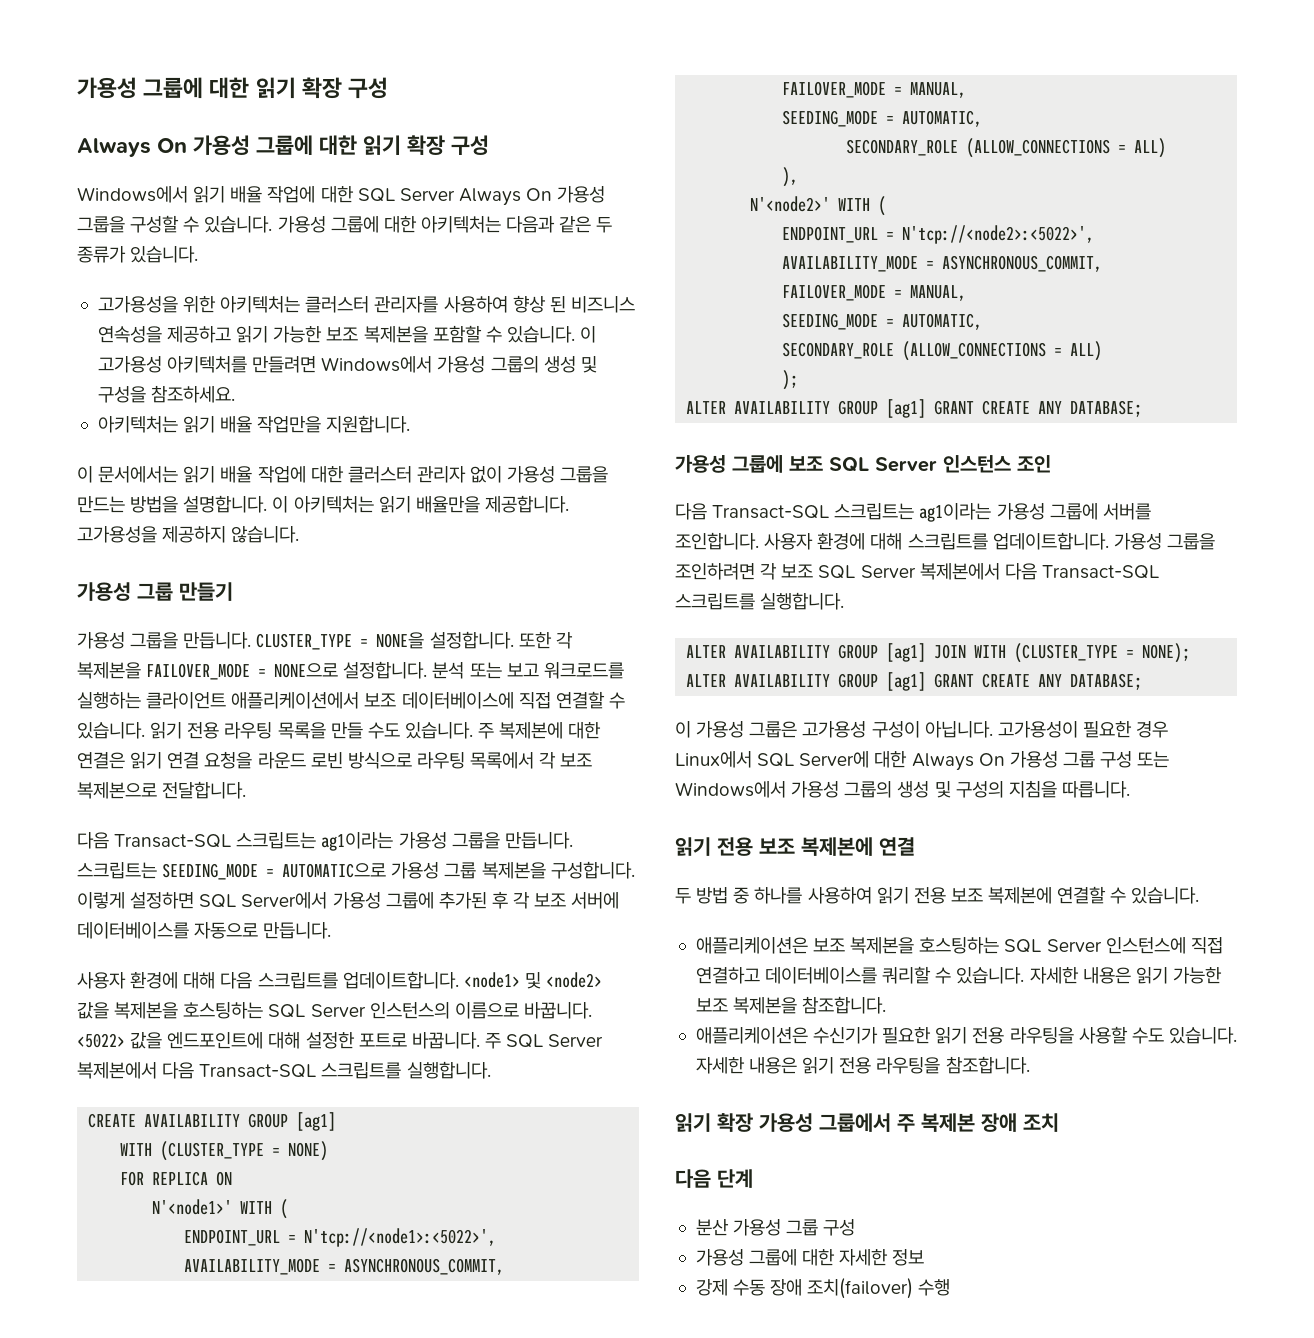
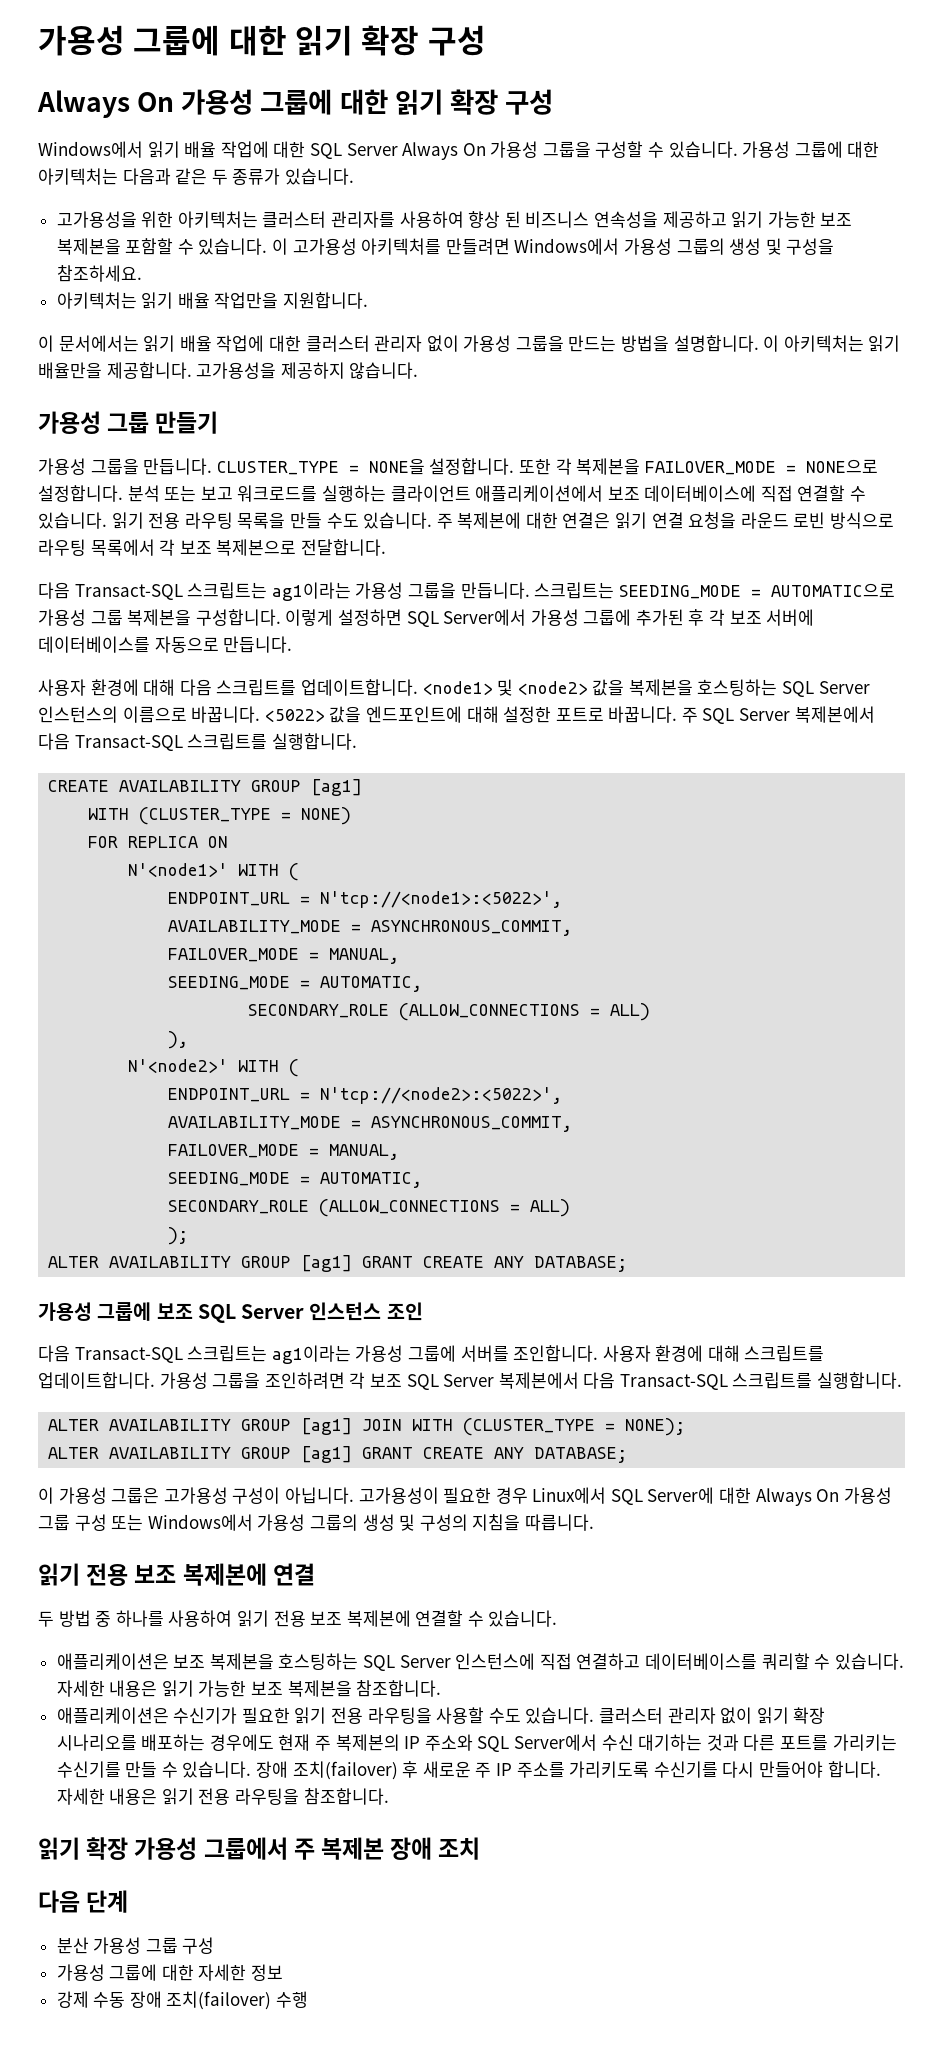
(1237, 1035) none -> [599,1707,826,1724] [56,1734,897,1752] [56,1761,881,1780] 클러스터 관리자 없이 읽기 확장 시나리오를 배포하는 경우에도 현재 주 복제본의 IP 주소와 SQL Server에서 수신 대기하는 것과 다른 포트를 가리키는 수신기를 만들 수 있습니다. 장애 조치(failover) 후 새로운 주 IP 주소를 가리키도록 수신기를 다시 만들어야 합니다.

